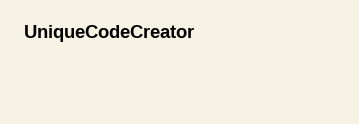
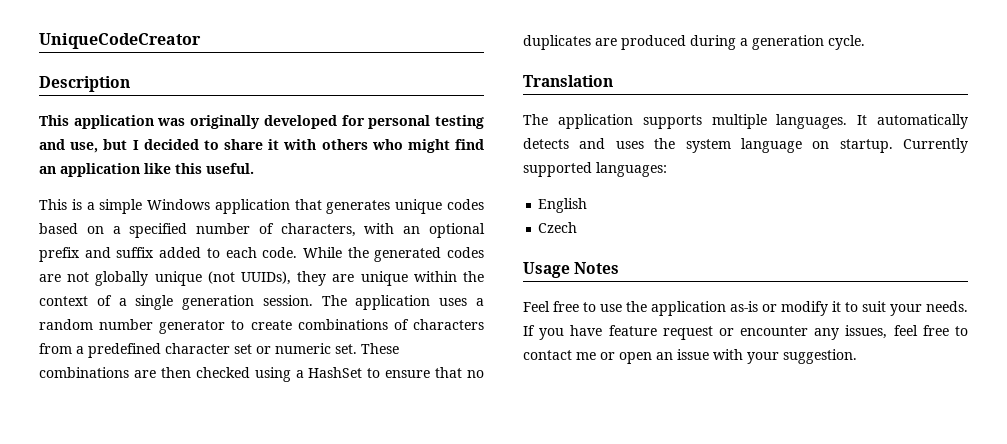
(194, 33) none -> [39,76,130,92] [39,115,485,129] [39,139,485,153] [39,163,254,177] [39,199,484,214] [39,223,485,238] [39,247,484,262] [39,271,484,286] [39,295,484,310] [39,319,485,334] [39,343,399,358] [39,367,484,382] [523,35,865,50] [523,75,613,87] [523,114,968,129] [523,138,968,153] [523,162,667,177] [538,198,588,213] [538,222,578,233] [523,262,620,278] [523,301,968,316] [523,325,968,340] [523,349,857,364] // Description // This application was originally developed for personal testing and use, but I decided to share it with others who might find an application like this useful. // This is a simple Windows application that generates unique codes based on a specified number of characters, with an optional prefix and suffix added to each code. While the generated codes are not globally unique (not UUIDs), they are unique within the context of a single generation session. The application uses a random number generator to create combinations of characters from a predefined character set or numeric set. These combinations are then checked using a HashSet to ensure that no duplicates are produced during a generation cycle. // Translation // The application supports multiple languages. It automatically detects and uses the system language on startup. Currently supported languages: // English // Czech // Usage Notes // Feel free to use the application as-is or modify it to suit your needs. If you have feature request or encounter any issues, feel free to contact me or open an issue with your suggestion.

